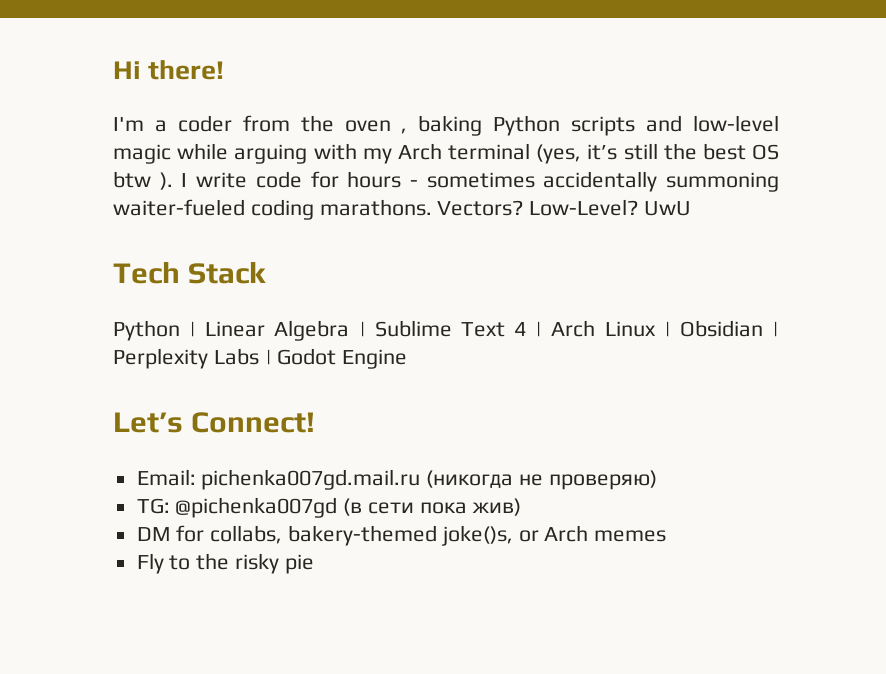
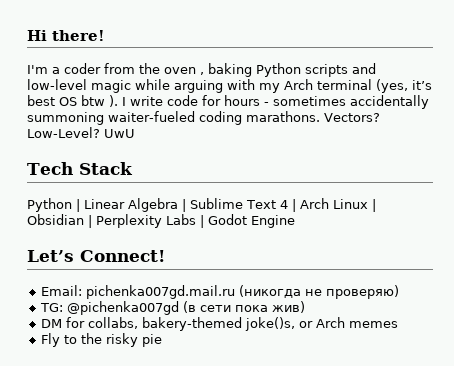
[623,143,697,160] still the -> (432, 85) none

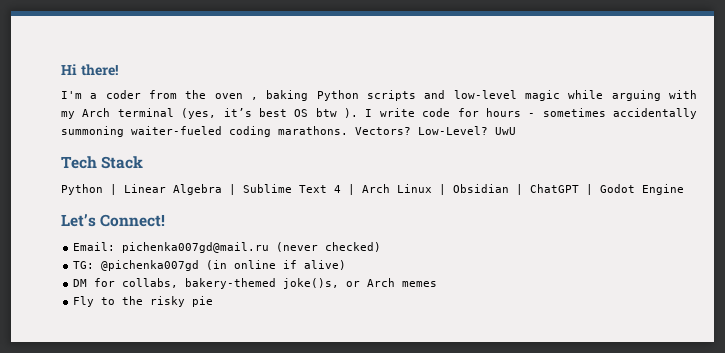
[96,214,196,228] Perplexity Labs -> [530,184,579,193] ChatGPT
[86,285,400,299] [40,301,306,315] pichenka007gd.mail.ru (никогда не проверяю) // TG: @pichenka007gd (в сети пока жив) -> [122,242,382,253] [73,260,347,271] pichenka007gd@mail.ru (never checked) // TG: @pichenka007gd (in online if alive)

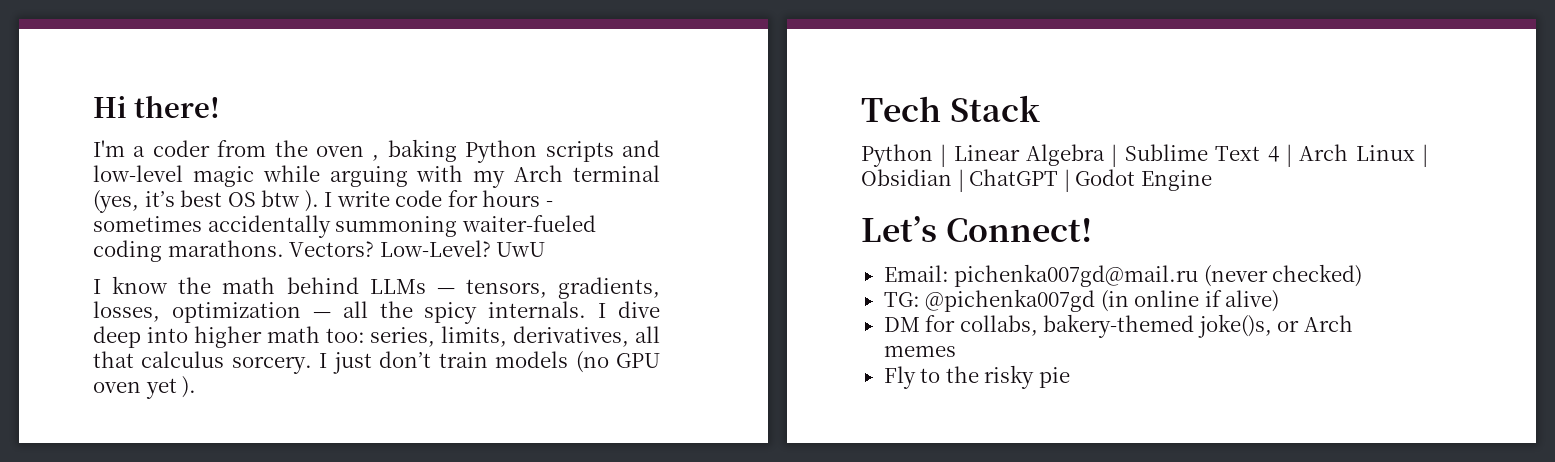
(516, 131) none -> [93,276,660,299] [93,301,660,324] [93,326,660,348] [93,351,661,374] [93,376,197,399] // I know the math behind LLMs — tensors, gradients, losses, optimization — all the spicy internals. I dive deep into higher math too: series, limits, derivatives, all that calculus sorcery. I just don’t train models (no GPU oven yet ).

